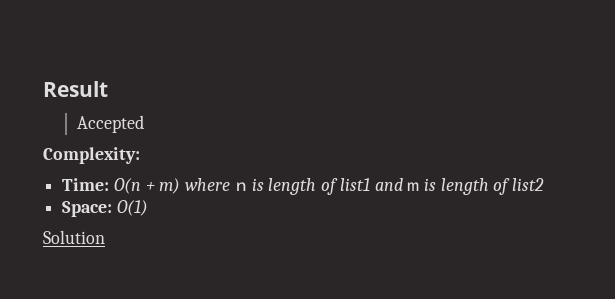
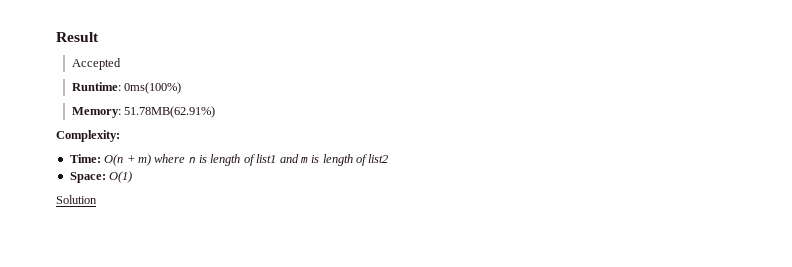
(144, 124) none -> [71,82,182,94] [71,106,216,118] // Runtime: 0ms(100%) // Memory: 51.78MB(62.91%)

